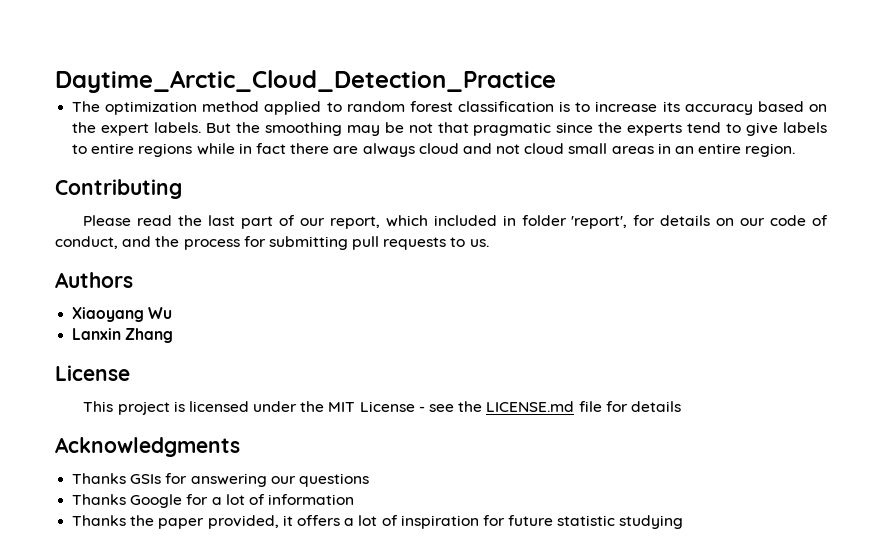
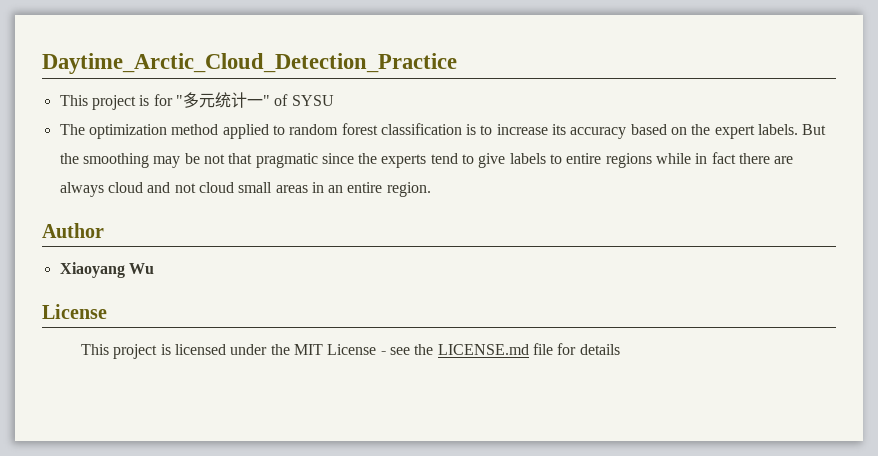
(556, 81) none -> [59,92,334,110] // This project is for "多元统计一" of SYSU
[55,179,182,199] [83,215,828,229] [55,236,489,250] [55,272,133,288] Contributing // Please read the last part of our report, which included in folder 'report', for details on our code of conduct, and the process for submitting pull requests to us. // Authors -> [42,223,104,238] Author
[72,328,174,343] // Lanxin Zhang -> (154, 268) none
[55,437,240,457] [72,473,369,487] [72,494,355,508] [72,515,684,529] // Acknowledgments // Thanks GSIs for answering our questions // Thanks Google for a lot of information // Thanks the paper provided, it offers a lot of inspiration for future statistic studying -> (620, 349) none

